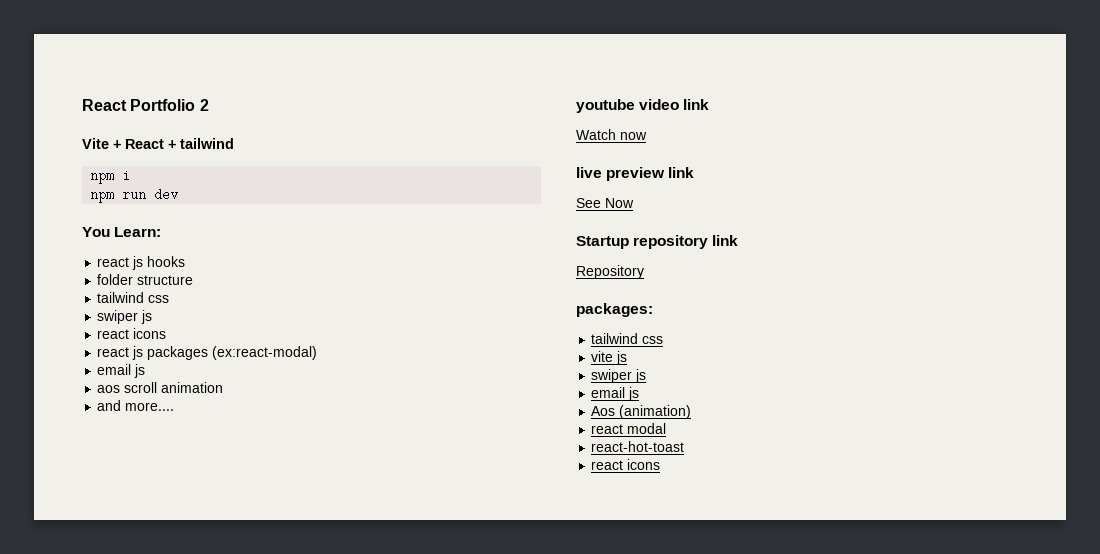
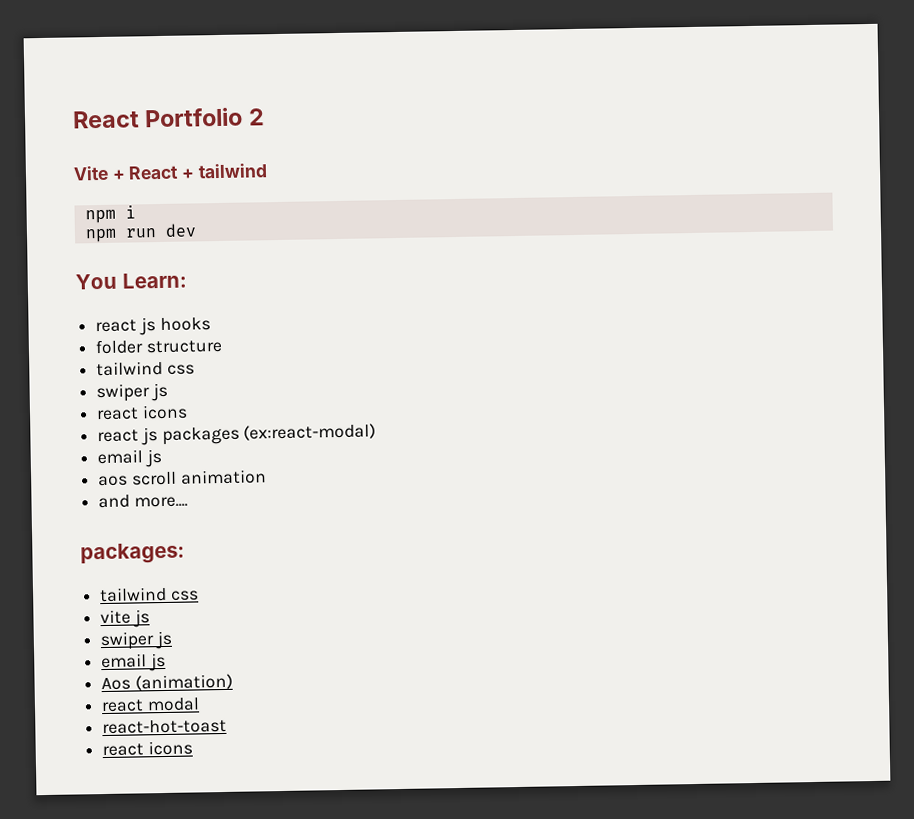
[576,99,710,113] [576,129,647,140] [576,167,695,181] [576,198,634,208] [576,235,739,249] [576,265,644,279] // youtube video link // Watch now // live preview link // See Now // Startup repository link // Repository -> (188, 502) none

